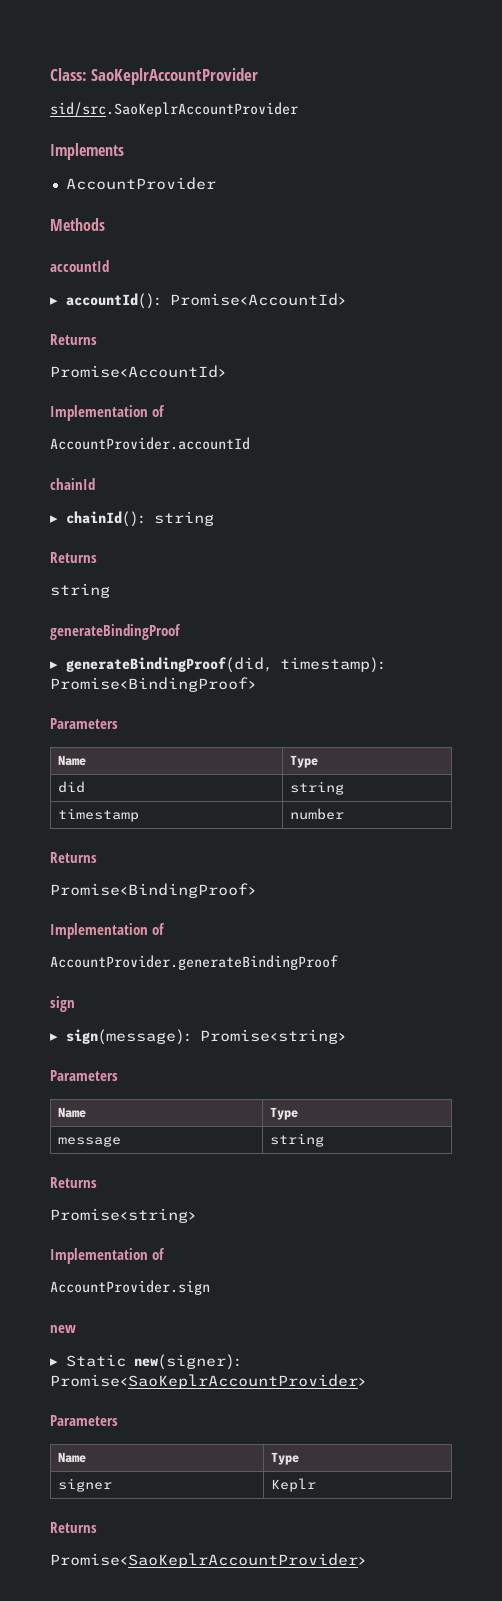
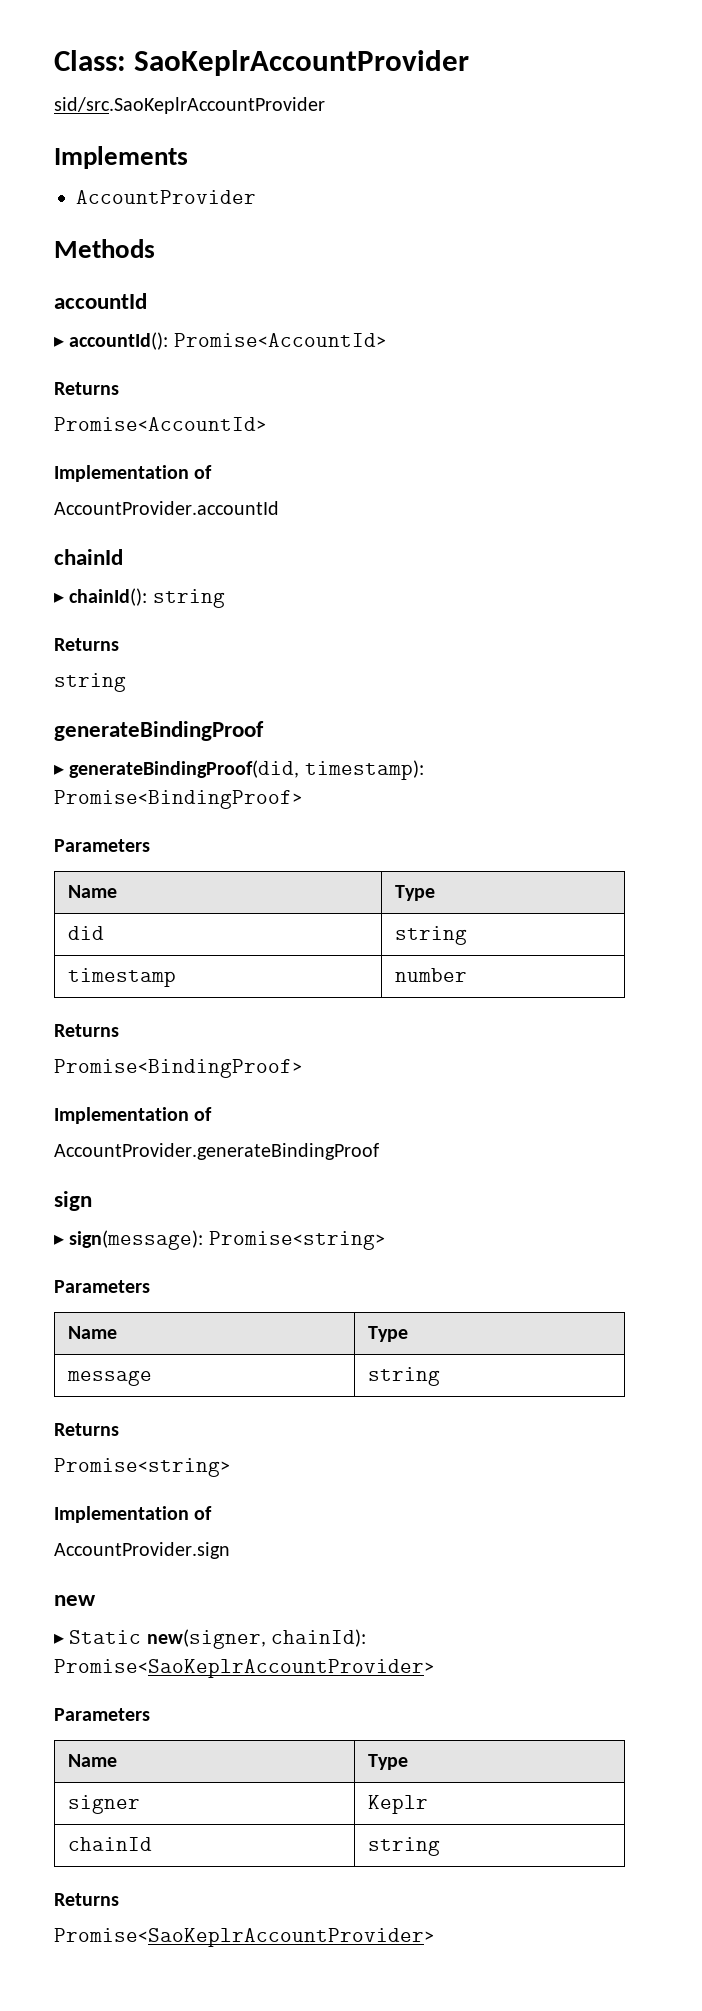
[134,1354,242,1370] new(signer): -> [146,1629,367,1649] new(signer, chainId):
(317, 1485) none -> [68,1837,153,1851] [368,1837,441,1856] // chainId | string

